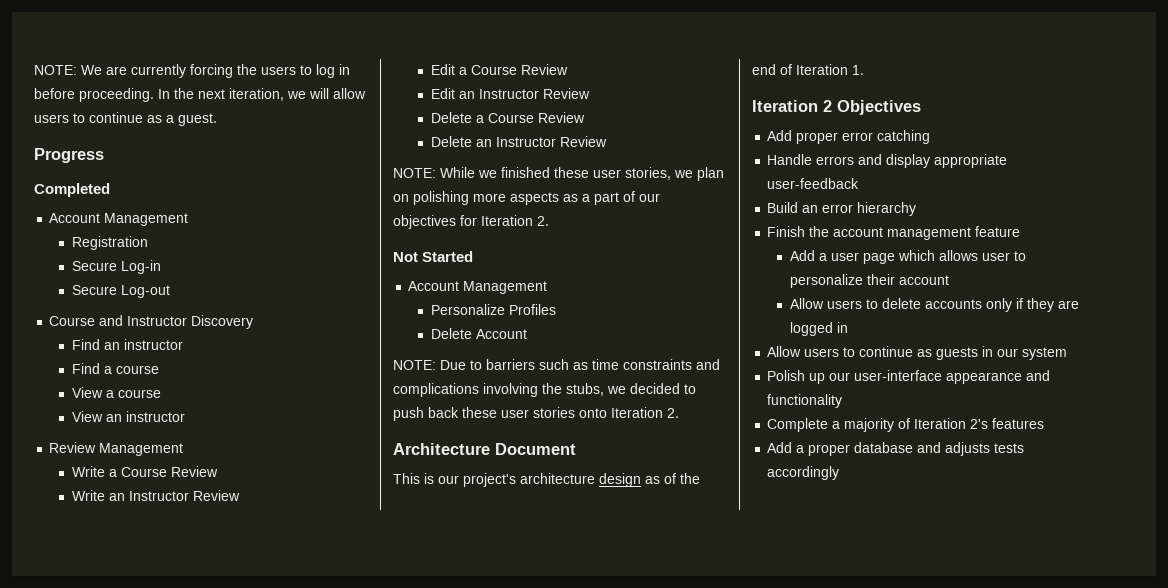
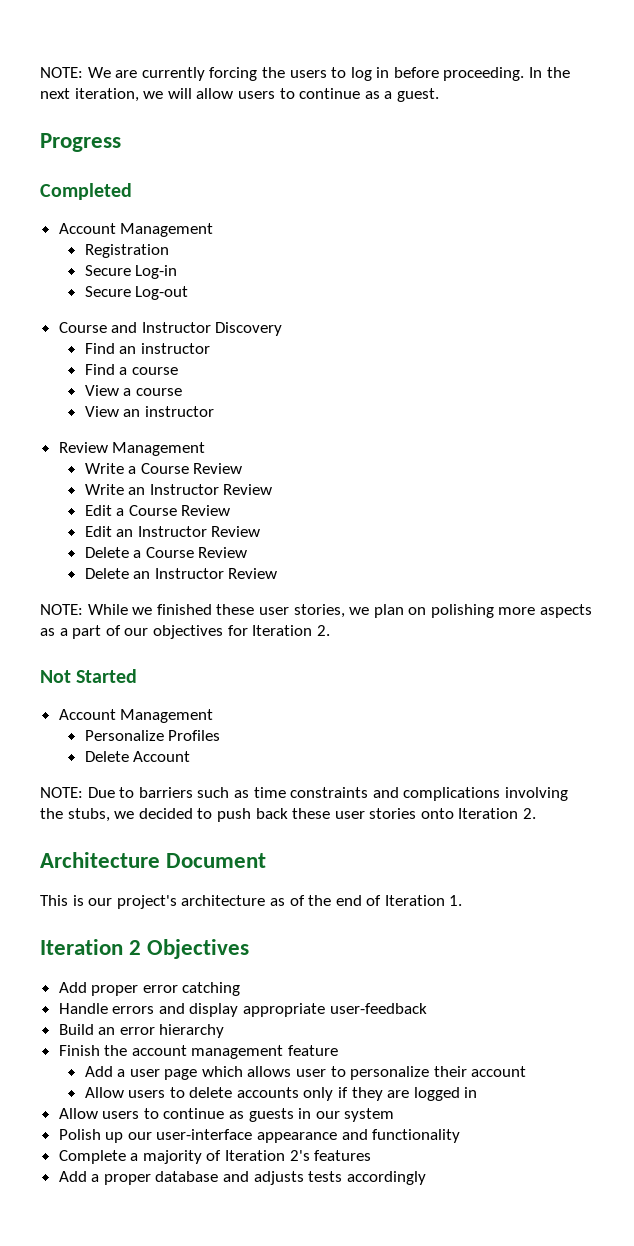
[599,473,641,487] design -> (266, 900) none

